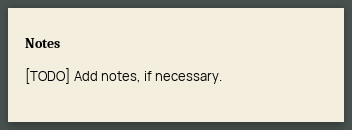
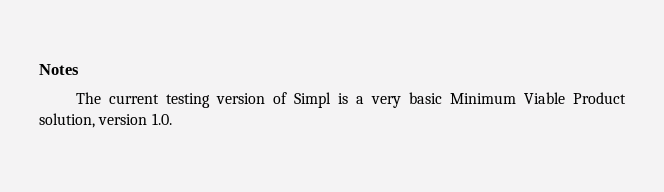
[25,68,223,84] [TODO] Add notes, if necessary. -> [75,92,626,108] [39,113,172,128] The current testing version of Simpl is a very basic Minimum Viable Product solution, version 1.0.

